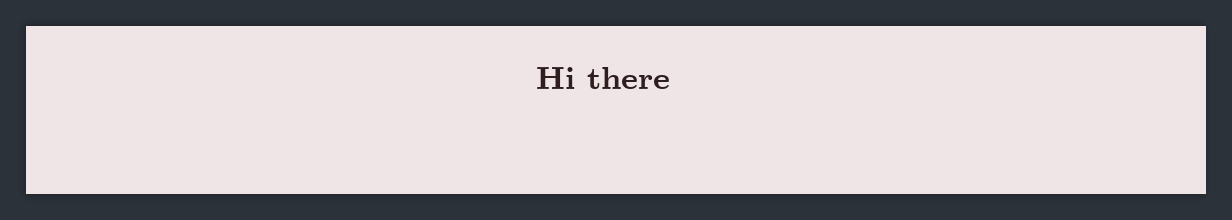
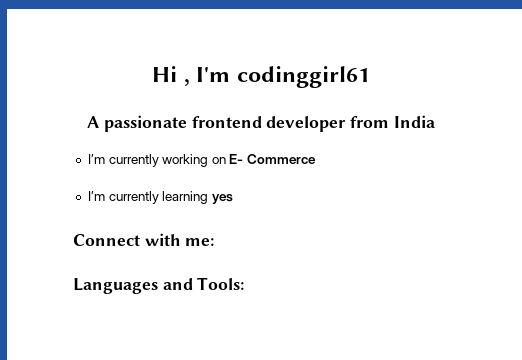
[586,67,670,89] there -> [183,66,370,88] [87,115,435,132] [87,154,317,167] [87,191,233,204] [73,233,215,246] [73,277,245,294] , I'm codinggirl61 // A passionate frontend developer from India // I’m currently working on E- Commerce // I’m currently learning yes // Connect with me: // Languages and Tools:

